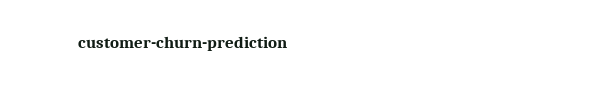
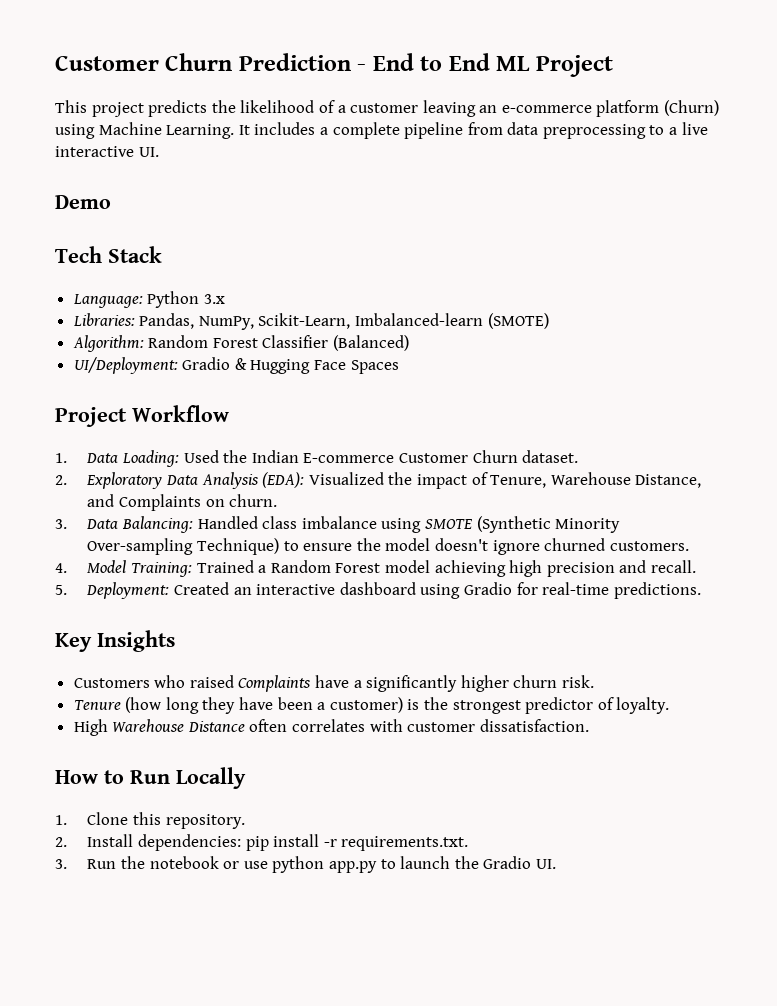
[78,36,287,51] customer-churn-prediction -> [55,53,613,77] [55,100,720,117] [55,122,708,139] [55,146,159,157] [55,195,111,209] [55,246,162,263] [72,291,225,308] [72,313,549,330] [72,335,410,352] [73,357,399,374] [55,405,229,427] [55,450,579,467] [55,472,702,489] [87,494,278,511] [55,516,621,533] [87,538,689,555] [55,560,696,577] [55,582,701,599] [55,630,175,652] [73,675,595,692] [73,697,670,714] [73,719,589,736] [55,767,246,789] [55,812,245,829] [55,834,469,851] [55,856,556,873] Customer Churn Prediction - End to End ML Project // This project predicts the likelihood of a customer leaving an e-commerce platform (Churn) using Machine Learning. It includes a complete pipeline from data preprocessing to a live interactive UI. // Demo // Tech Stack // Language: Python 3.x // Libraries: Pandas, NumPy, Scikit-Learn, Imbalanced-learn (SMOTE) // Algorithm: Random Forest Classifier (Balanced) // UI/Deployment: Gradio & Hugging Face Spaces // Project Workflow // 1. Data Loading: Used the Indian E-commerce Customer Churn dataset. // 2. Exploratory Data Analysis (EDA): Visualized the impact of Tenure, Warehouse Distance, and Complaints on churn. // 3. Data Balancing: Handled class imbalance using SMOTE (Synthetic Minority Over-sampling Technique) to ensure the model doesn't ignore churned customers. // 4. Model Training: Trained a Random Forest model achieving high precision and recall. // 5. Deployment: Created an interactive dashboard using Gradio for real-time predictions. // Key Insights // Customers who raised Complaints have a significantly higher churn risk. // Tenure (how long they have been a customer) is the strongest predictor of loyalty. // High Warehouse Distance often correlates with customer dissatisfaction. // How to Run Locally // 1. Clone this repository. // 2. Install dependencies: pip install -r requirements.txt. // 3. Run the notebook or use python app.py to launch the Gradio UI.

